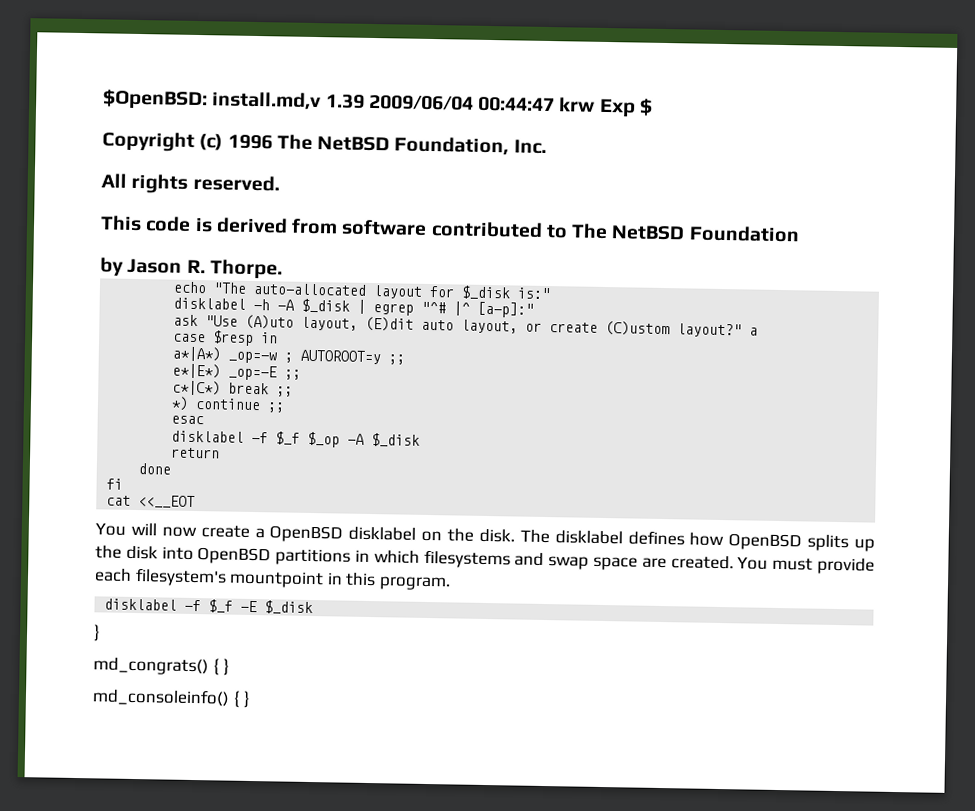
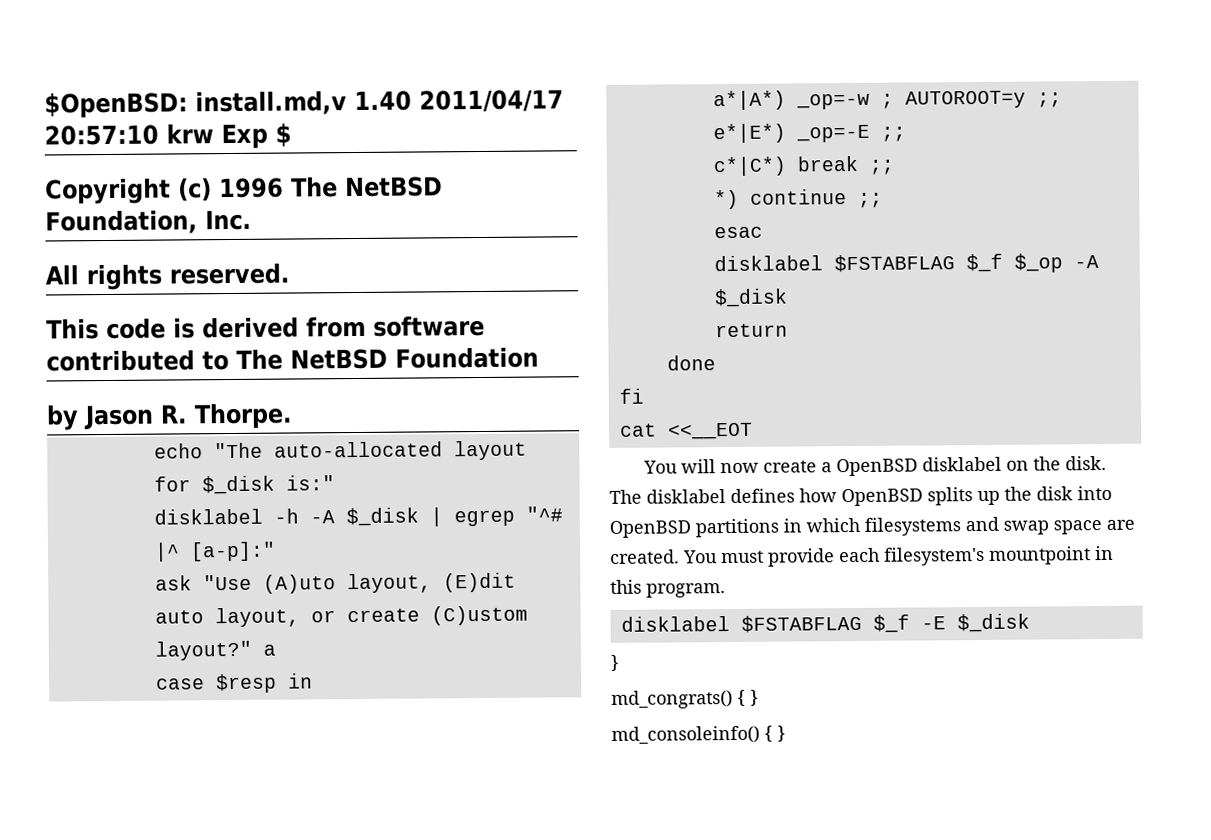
[325,94,556,113] 1.39 2009/06/04 00:44:47 -> [354,89,564,113] [44,124,159,146] 1.40 2011/04/17 20:57:10
[251,431,269,444] -f -> [833,254,955,273] $FSTABFLAG
[184,599,202,612] -f -> [740,614,862,633] $FSTABFLAG

